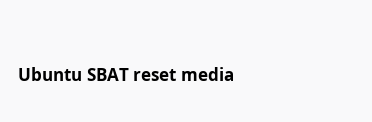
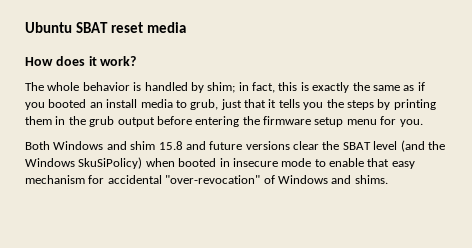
(234, 74) none -> [25,56,137,66] [25,82,425,93] [25,99,436,110] [25,116,423,127] [25,140,445,152] [25,157,415,169] [25,175,388,184] // How does it work? // The whole behavior is handled by shim; in fact, this is exactly the same as if you booted an install media to grub, just that it tells you the steps by printing them in the grub output before entering the firmware setup menu for you. // Both Windows and shim 15.8 and future versions clear the SBAT level (and the Windows SkuSiPolicy) when booted in insecure mode to enable that easy mechanism for accidental "over-revocation" of Windows and shims.

